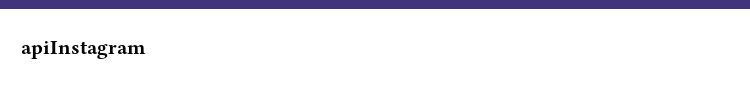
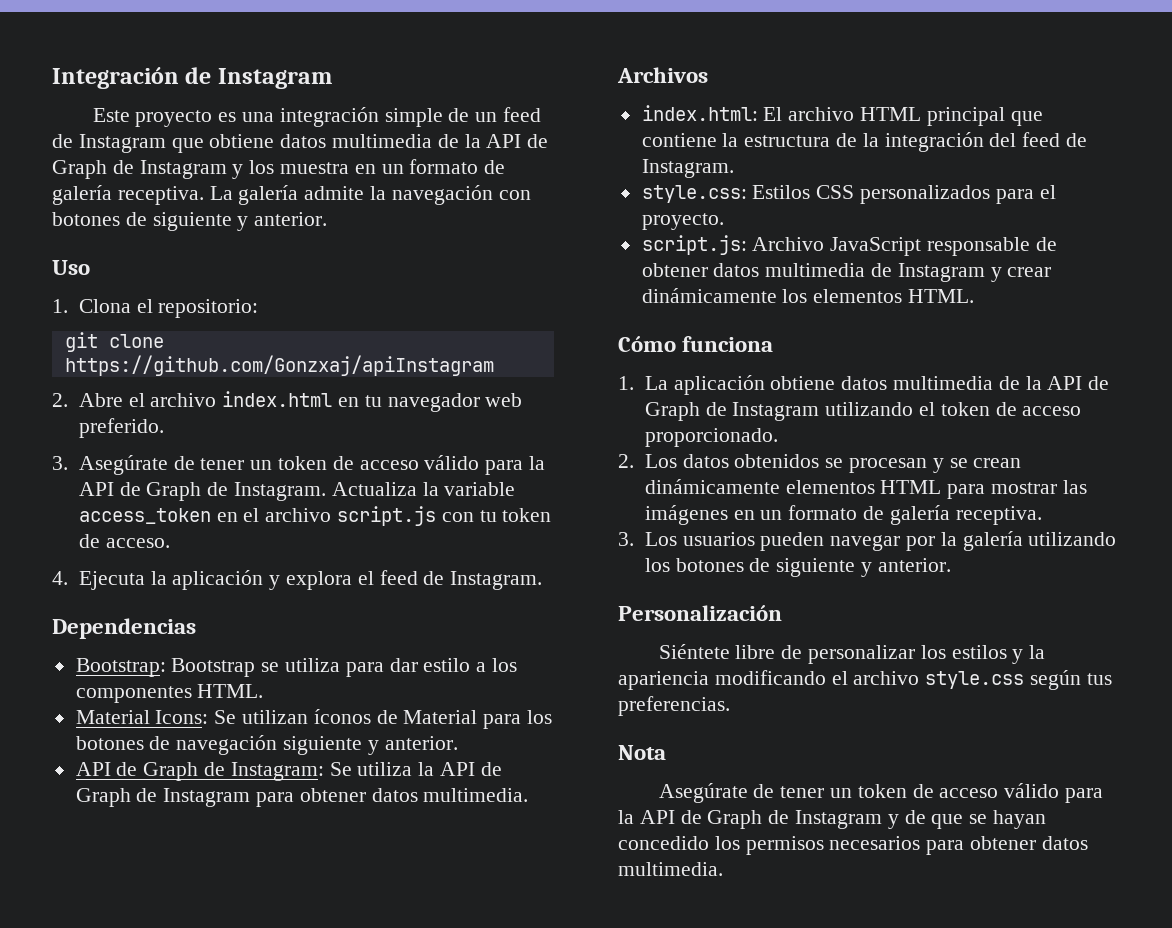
[21,41,146,59] apiInstagram -> [52,67,332,89] [92,107,541,127] [52,134,549,153] [52,159,506,179] [52,185,531,205] [52,212,328,231] [52,260,90,275] [52,299,259,318] [64,332,164,352] [64,355,494,376] [52,391,523,412] [78,418,164,438] [52,455,545,475] [78,482,516,501] [78,506,552,526] [78,534,170,548] [52,570,543,590] [52,618,196,639] [75,658,518,677] [75,684,264,703] [75,709,553,729] [75,735,458,755] [75,762,502,781] [75,788,529,807] [617,67,708,83] [641,105,1043,126] [641,132,1088,152] [641,159,734,178] [641,185,1056,204] [641,213,724,230] [641,235,1057,256] [641,263,1052,282] [641,288,975,303] [618,336,774,352] [618,375,1110,395] [644,402,1082,421] [644,428,778,447] [618,454,1022,473] [644,479,1087,499] [644,505,1042,525] [618,531,1117,551] [644,558,951,577] [618,605,782,621] [658,644,1046,664] [618,670,1112,690] [618,696,730,716] [618,745,666,760] [658,783,1103,803] [618,810,1047,829] [618,836,1088,855] [618,862,723,876] Integración de Instagram // Este proyecto es una integración simple de un feed de Instagram que obtiene datos multimedia de la API de Graph de Instagram y los muestra en un formato de galería receptiva. La galería admite la navegación con botones de siguiente y anterior. // Uso // 1. Clona el repositorio: // git clone https://github.com/Gonzxaj/apiInstagram // 2. Abre el archivo index.html en tu navegador web preferido. // 3. Asegúrate de tener un token de acceso válido para la API de Graph de Instagram. Actualiza la variable access_token en el archivo script.js con tu token de acceso. // 4. Ejecuta la aplicación y explora el feed de Instagram. // Dependencias // Bootstrap: Bootstrap se utiliza para dar estilo a los componentes HTML. // Material Icons: Se utilizan íconos de Material para los botones de navegación siguiente y anterior. // API de Graph de Instagram: Se utiliza la API de Graph de Instagram para obtener datos multimedia. // Archivos // index.html: El archivo HTML principal que contiene la estructura de la integración del feed de Instagram. // style.css: Estilos CSS personalizados para el proyecto. // script.js: Archivo JavaScript responsable de obtener datos multimedia de Instagram y crear dinámicamente los elementos HTML. // Cómo funciona // 1. La aplicación obtiene datos multimedia de la API de Graph de Instagram utilizando el token de acceso proporcionado. // 2. Los datos obtenidos se procesan y se crean dinámicamente elementos HTML para mostrar las imágenes en un formato de galería receptiva. // 3. Los usuarios pueden navegar por la galería utilizando los botones de siguiente y anterior. // Personalización // Siéntete libre de personalizar los estilos y la apariencia modificando el archivo style.css según tus preferencias. // Nota // Asegúrate de tener un token de acceso válido para la API de Graph de Instagram y de que se hayan concedido los permisos necesarios para obtener datos multimedia.

